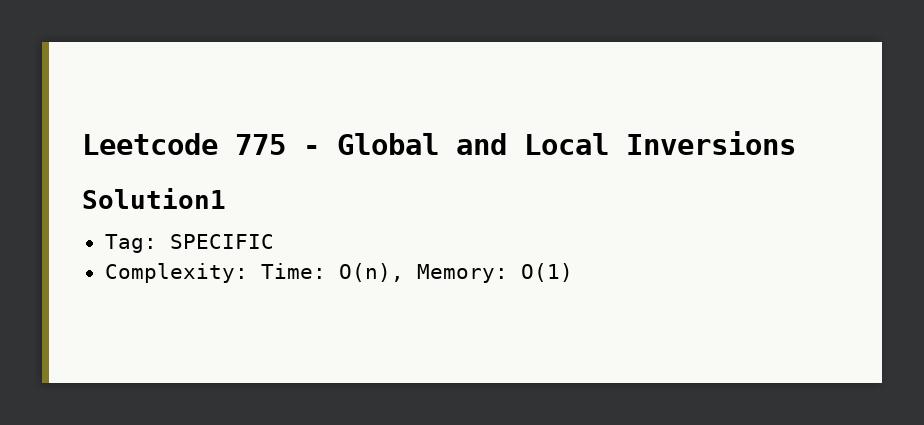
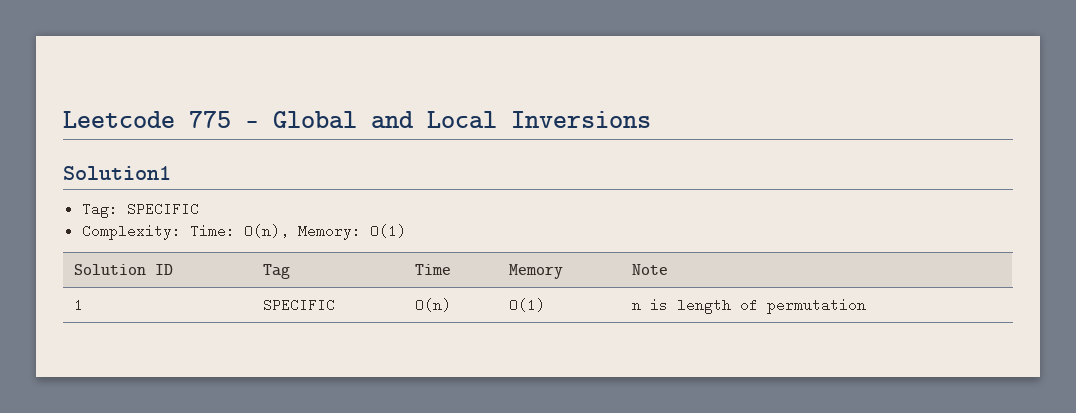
(573, 272) none -> [74,264,174,275] [263,264,291,279] [415,264,452,275] [509,264,564,279] [632,264,669,275] [74,298,84,312] [263,298,336,312] [415,298,452,312] [509,298,546,312] [632,298,867,314] // Solution ID | Tag | Time | Memory | Note // 1 | SPECIFIC | O(n) | O(1) | n is length of permutation

